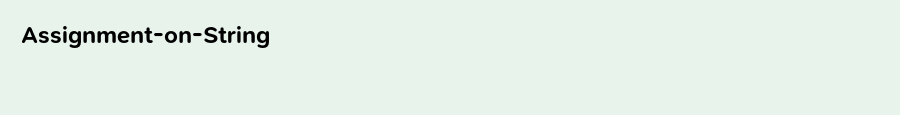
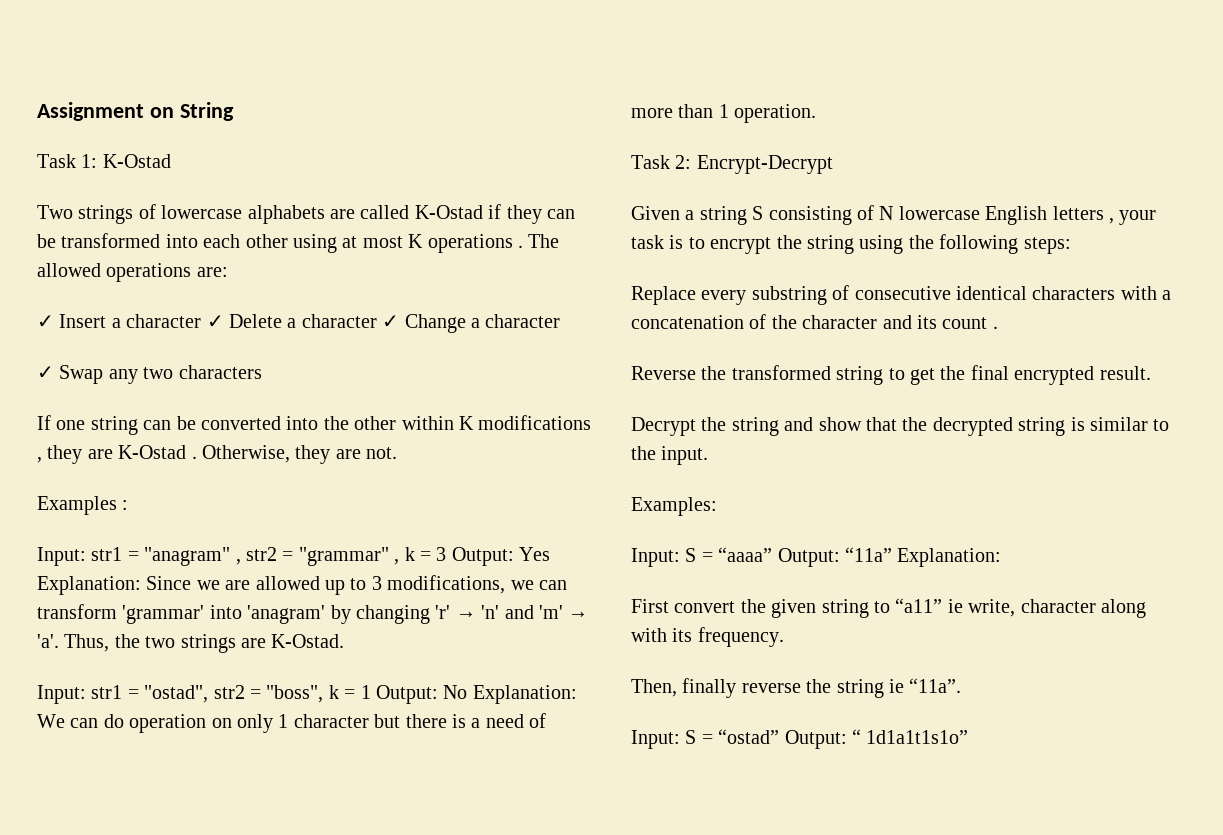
[21,26,270,48] Assignment-on-String -> [37,102,234,121] [37,154,171,168] [37,204,575,224] [37,233,560,253] [37,263,228,282] [37,314,561,333] [37,365,262,384] [37,415,592,435] [37,445,398,464] [37,496,129,515] [37,547,551,566] [37,575,567,595] [37,604,589,624] [37,634,345,653] [37,685,577,704] [37,713,547,733] [631,104,817,123] [631,155,833,174] [631,205,1157,225] [631,234,1071,254] [631,285,1172,305] [631,314,998,329] [631,365,1151,385] [631,417,1170,436] [631,446,709,465] [631,497,717,516] [631,547,1002,567] [631,598,1146,618] [631,627,784,647] [631,678,962,698] [631,729,969,749] Assignment on String // Task 1: K-Ostad // Two strings of lowercase alphabets are called K-Ostad if they can be transformed into each other using at most K operations . The allowed operations are: // ✓ Insert a character ✓ Delete a character ✓ Change a character // ✓ Swap any two characters // If one string can be converted into the other within K modifications , they are K-Ostad . Otherwise, they are not. // Examples : // Input: str1 = "anagram" , str2 = "grammar" , k = 3 Output: Yes Explanation: Since we are allowed up to 3 modifications, we can transform 'grammar' into 'anagram' by changing 'r' → 'n' and 'm' → 'a'. Thus, the two strings are K-Ostad. // Input: str1 = "ostad", str2 = "boss", k = 1 Output: No Explanation: We can do operation on only 1 character but there is a need of more than 1 operation. // Task 2: Encrypt-Decrypt // Given a string S consisting of N lowercase English letters , your task is to encrypt the string using the following steps: // Replace every substring of consecutive identical characters with a concatenation of the character and its count . // Reverse the transformed string to get the final encrypted result. // Decrypt the string and show that the decrypted string is similar to the input. // Examples: // Input: S = “aaaa” Output: “11a” Explanation: // First convert the given string to “a11” ie write, character along with its frequency. // Then, finally reverse the string ie “11a”. // Input: S = “ostad” Output: “ 1d1a1t1s1o”

